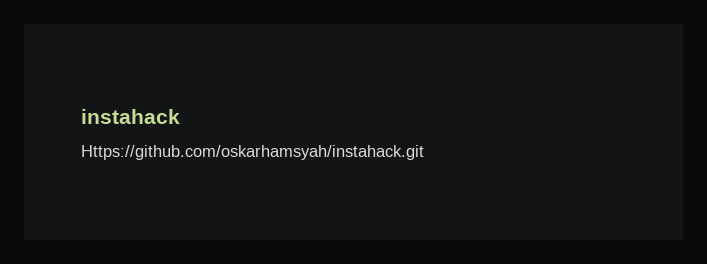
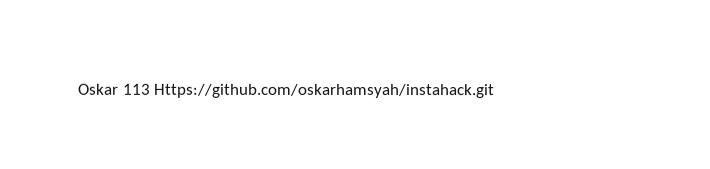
[81,109,180,124] instahack // -> [77,83,151,95] Oskar 113

